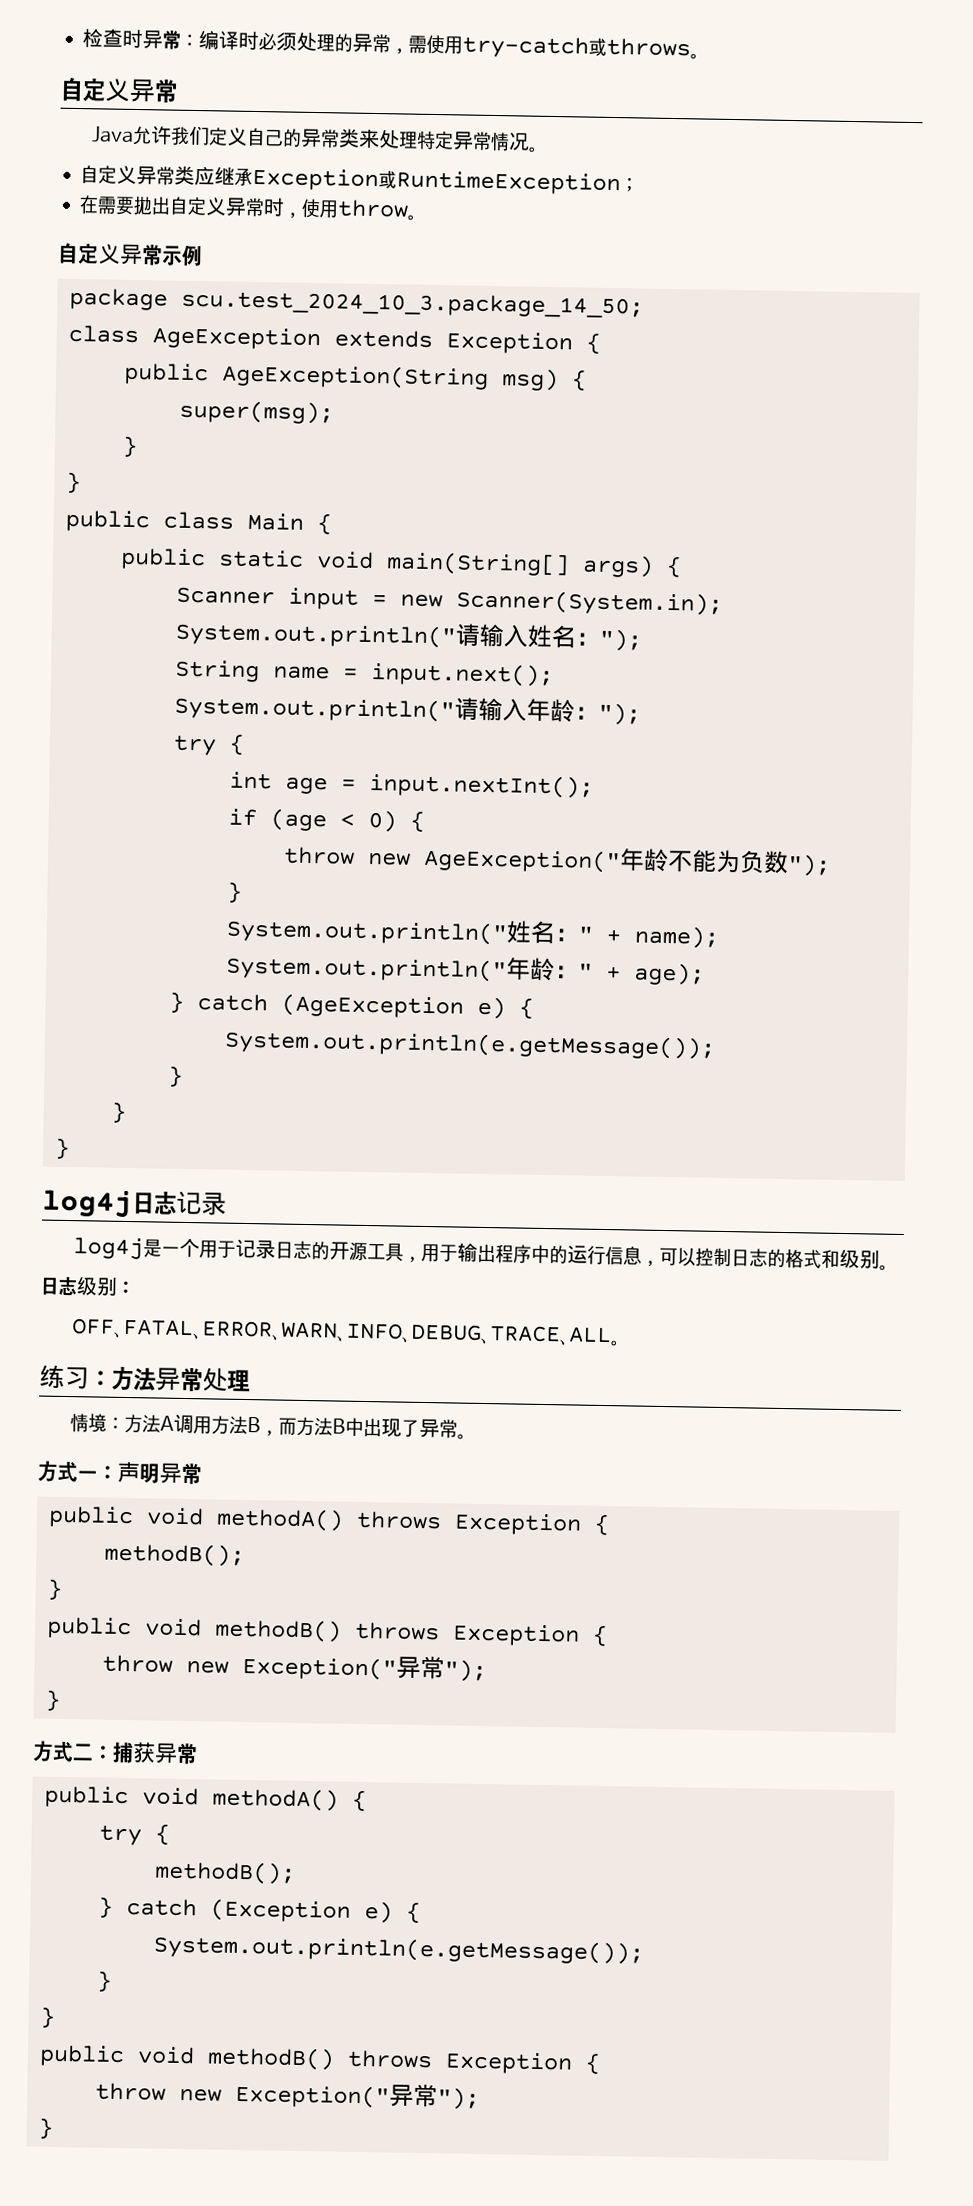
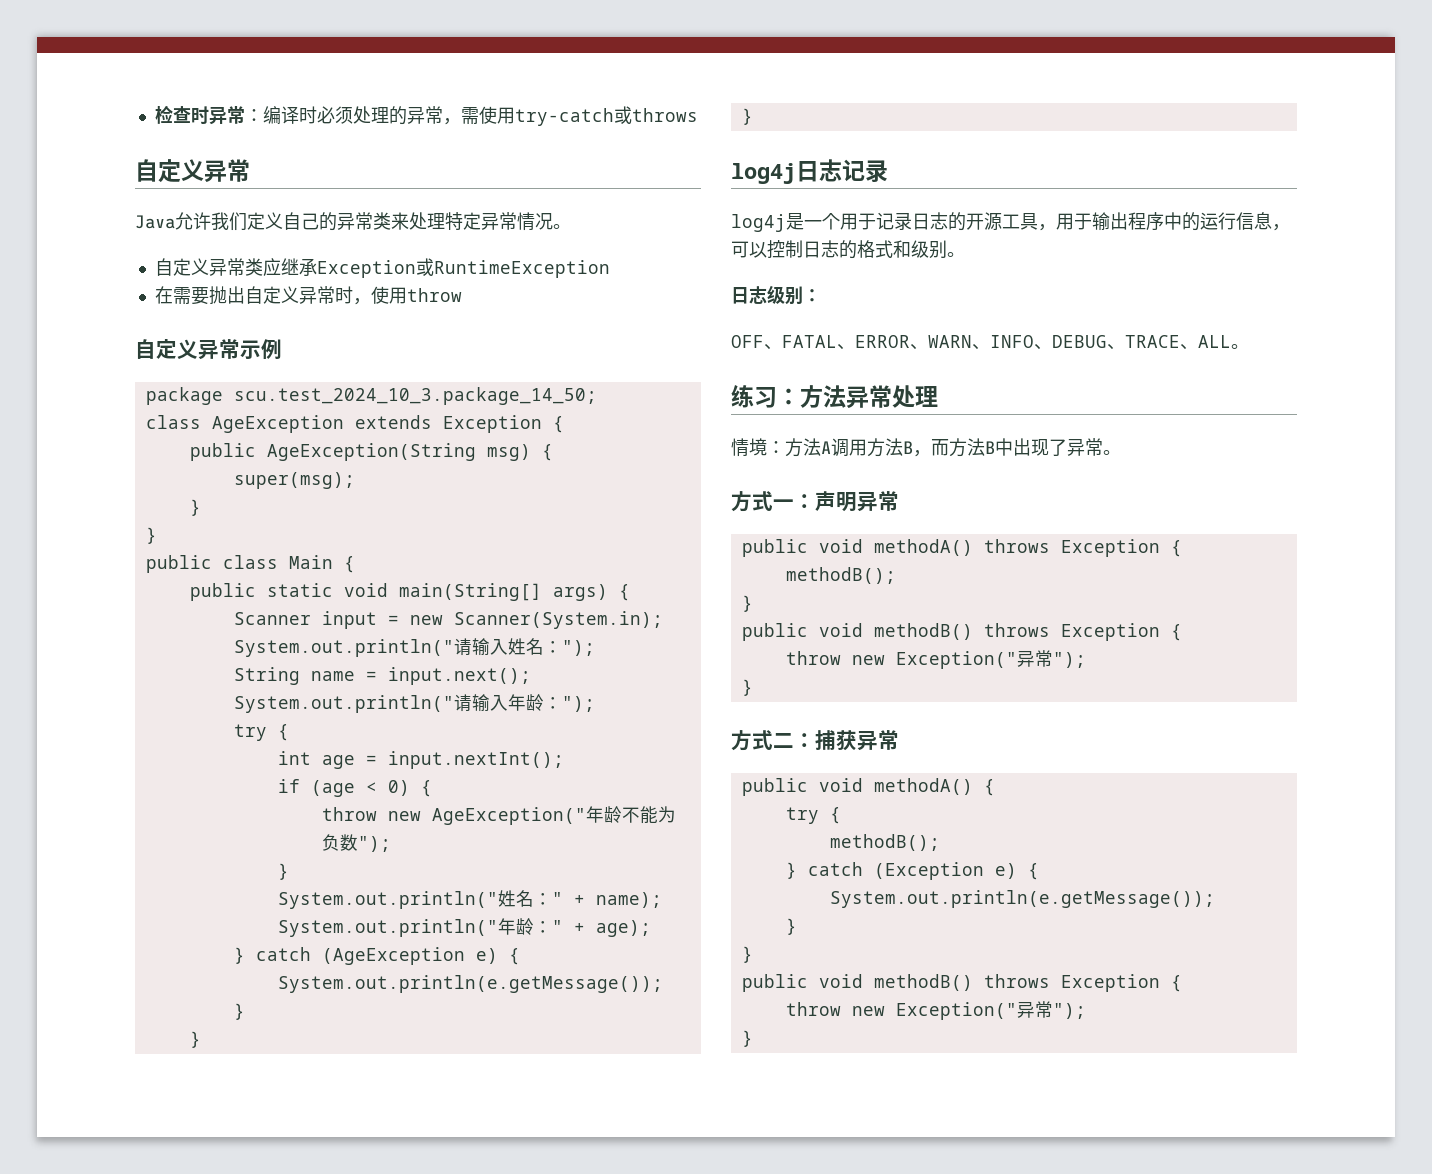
[690,53,701,60] 。 -> (698, 115) none
[620,177,640,192] ； -> (610, 269) none
[407,214,418,221] 。 -> (462, 295) none

